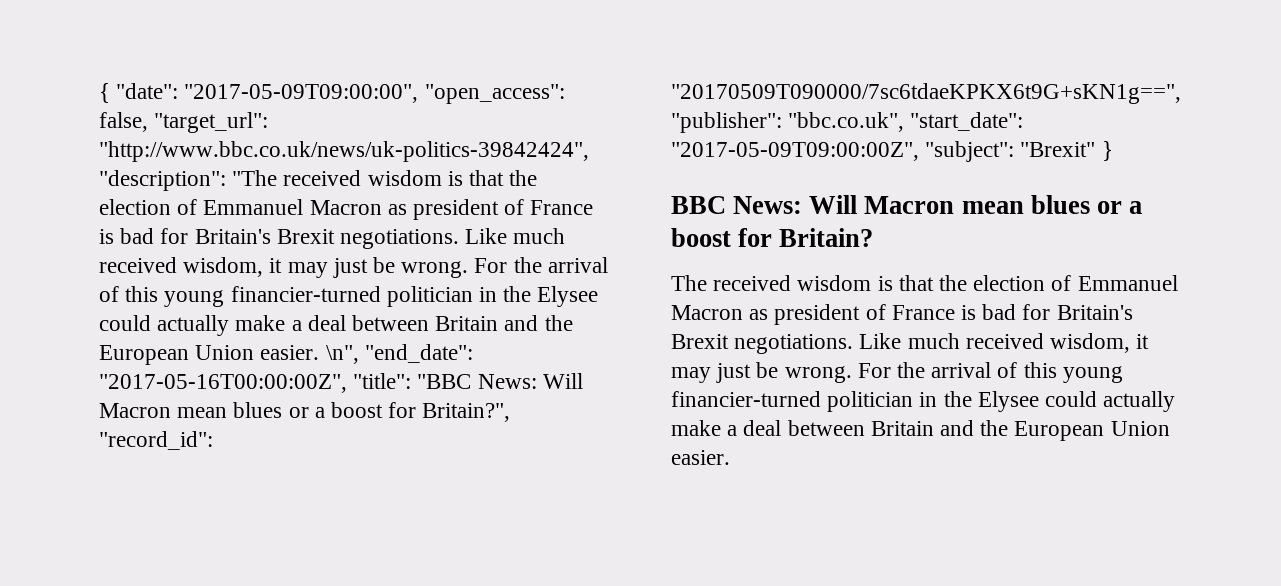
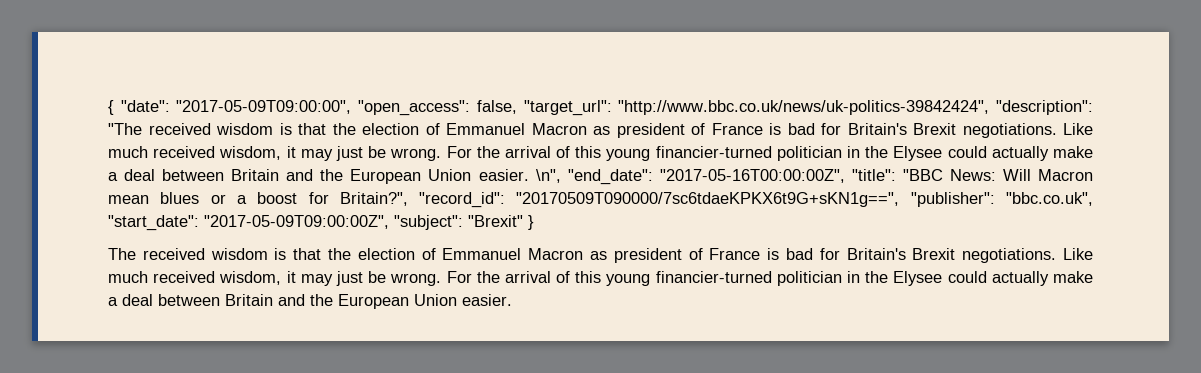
[671,195,1143,214] [671,228,874,247] // BBC News: Will Macron mean blues or a boost for Britain? -> (534, 222) none

